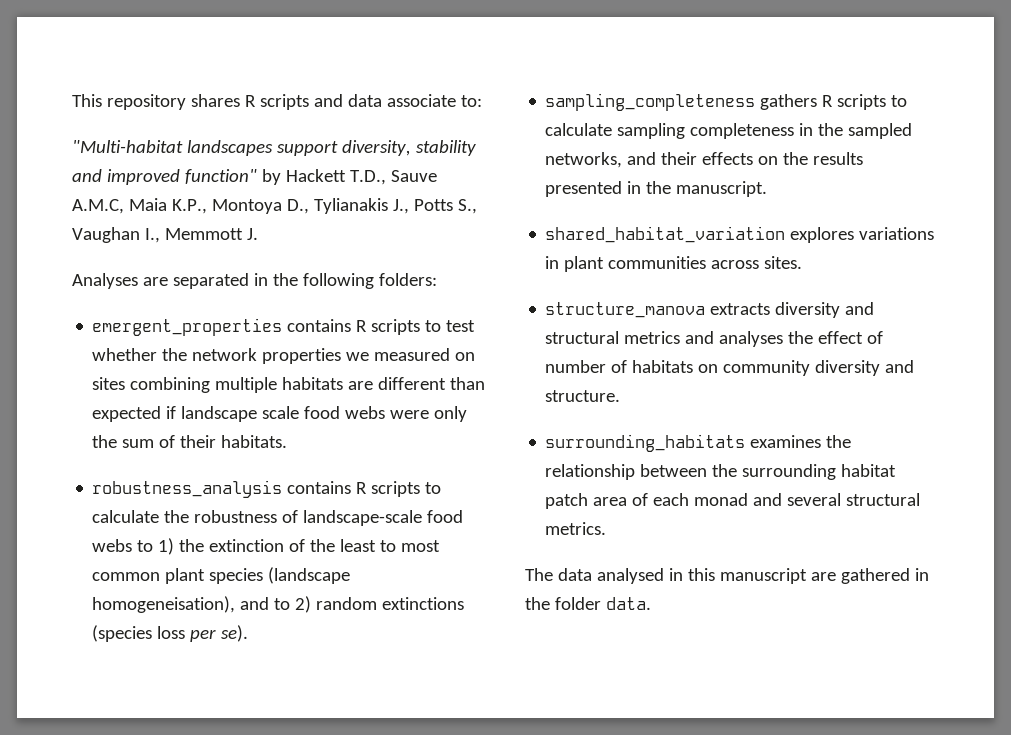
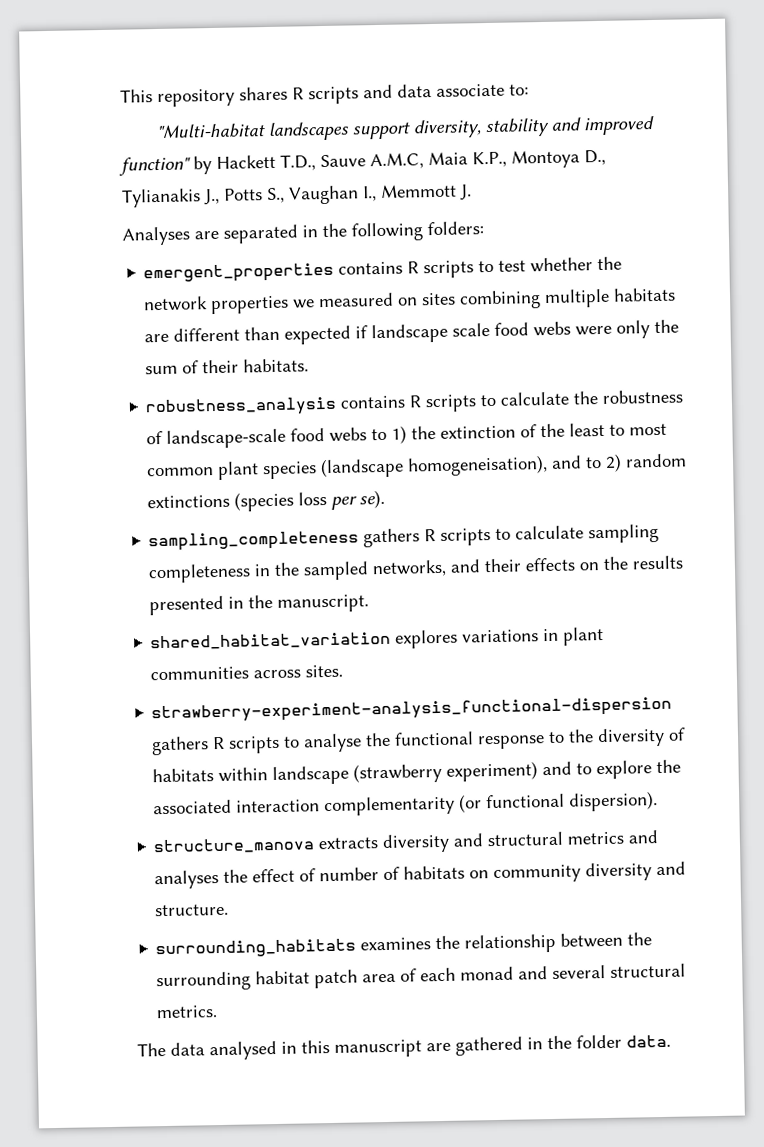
(803, 262) none -> [151,696,673,724] [151,727,687,756] [152,759,682,786] [153,791,659,817] // strawberry-experiment-analysis_functional-dispersion gathers R scripts to analyse the functional response to the diversity of habitats within landscape (strawberry experiment) and to explore the associated interaction complementarity (or functional dispersion).

